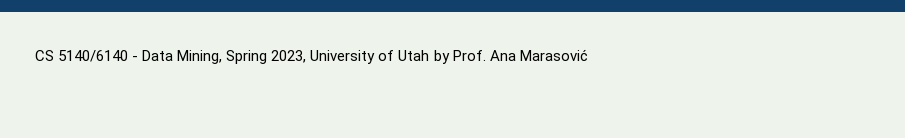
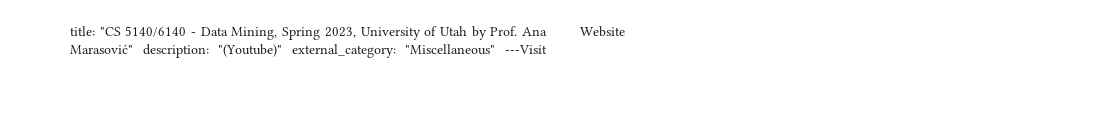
[35,50,54,61] CS -> [70,26,121,36] title: "CS
[519,49,588,61] Marasović -> [70,44,547,58] [580,26,625,37] Marasović" description: "(Youtube)" external_category: "Miscellaneous" ---Visit Website

